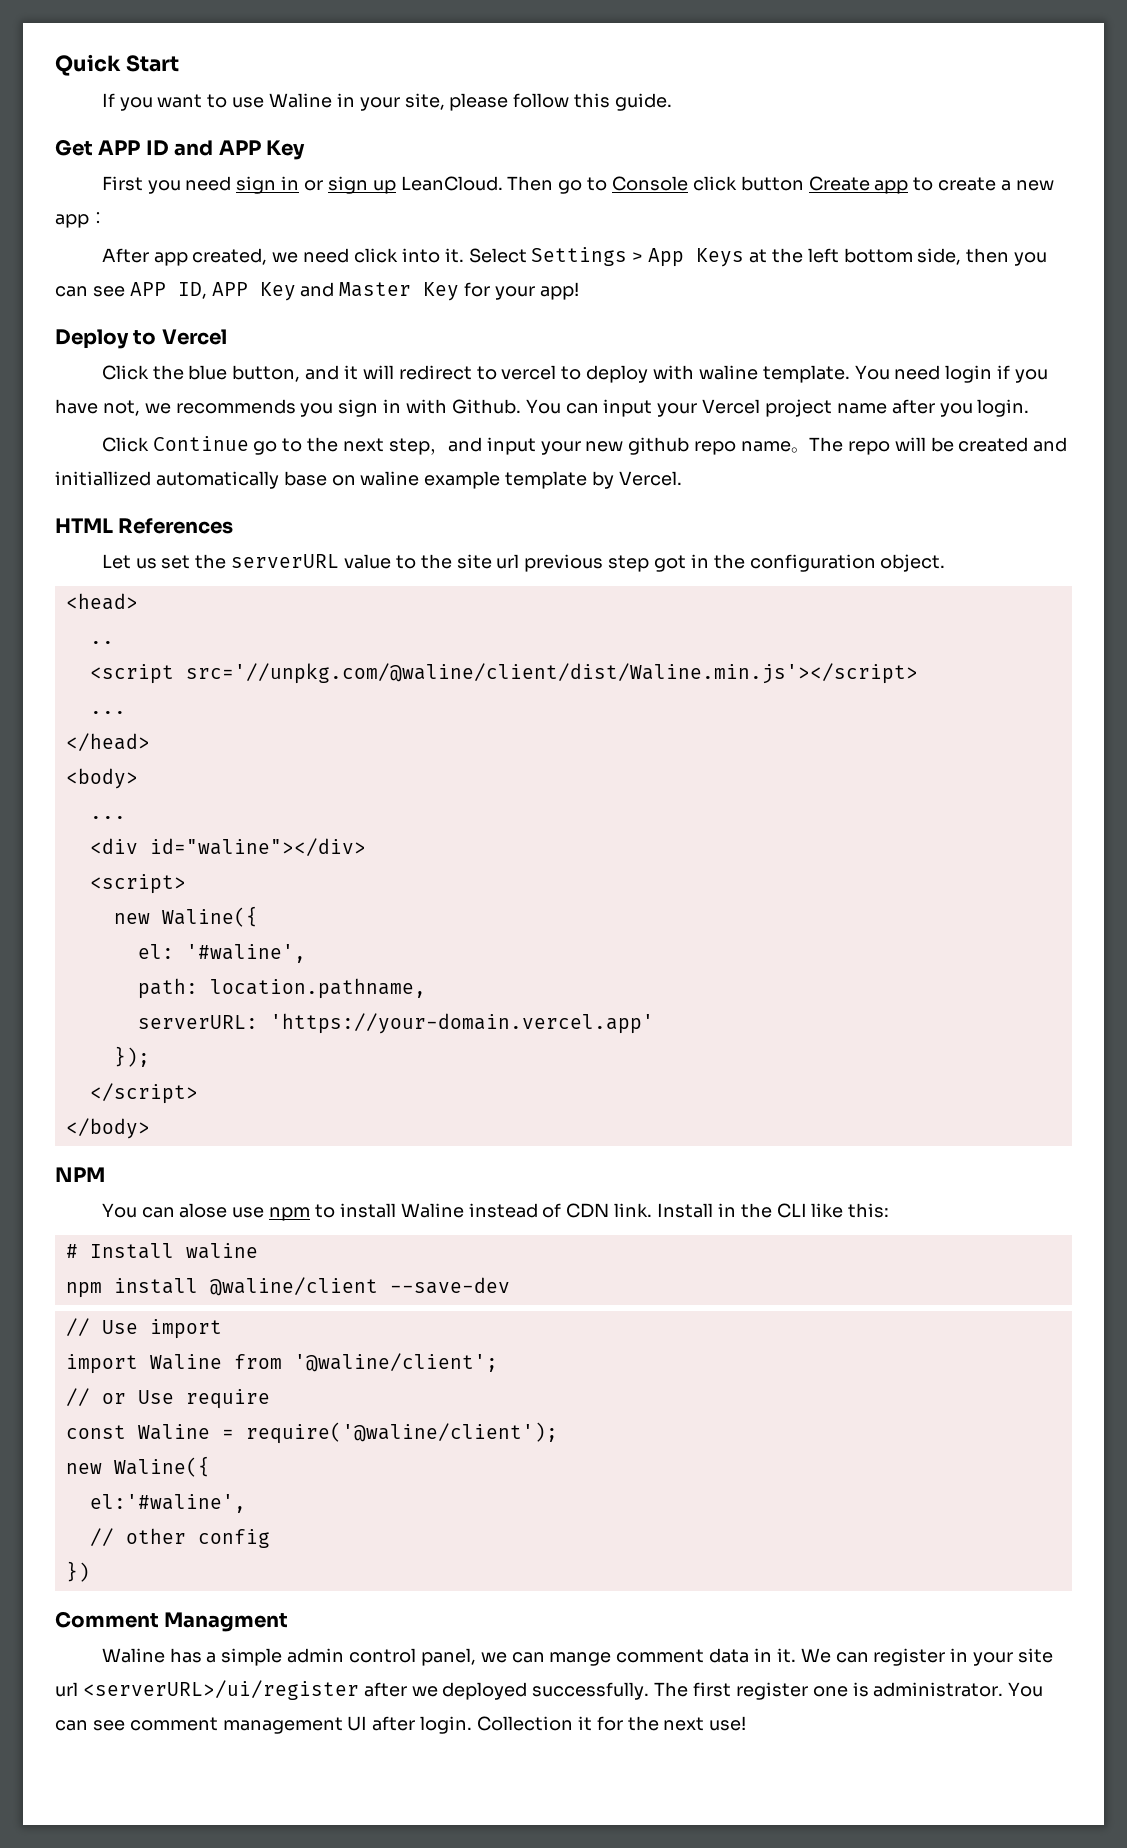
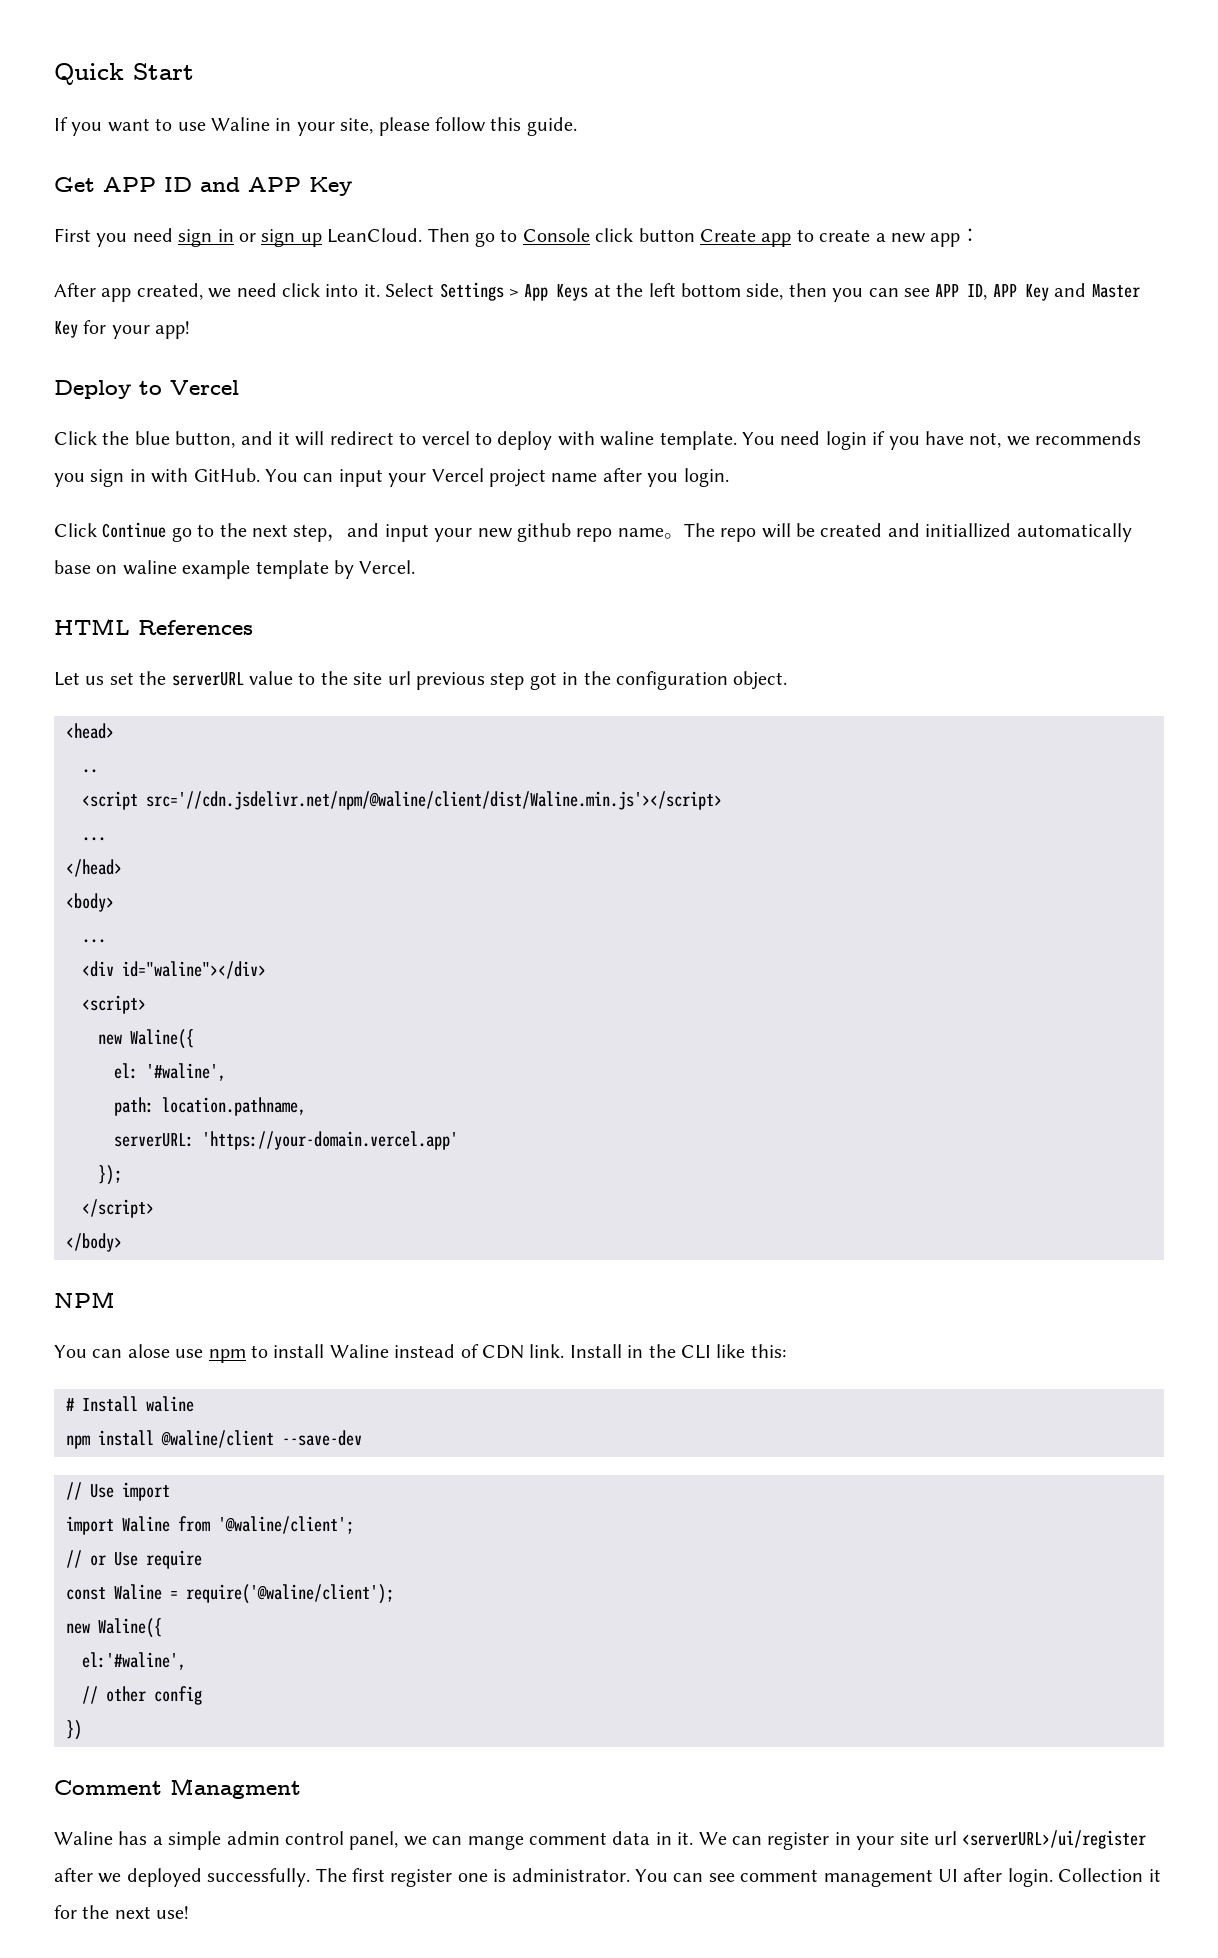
[451,399,521,414] Github. -> [193,468,260,482] GitHub.
[185,663,918,684] src='//unpkg.com/@waline/client/dist/Waline.min.js'></script> -> [146,791,722,810] src='//cdn.jsdelivr.net/npm/@waline/client/dist/Waline.min.js'></script>

